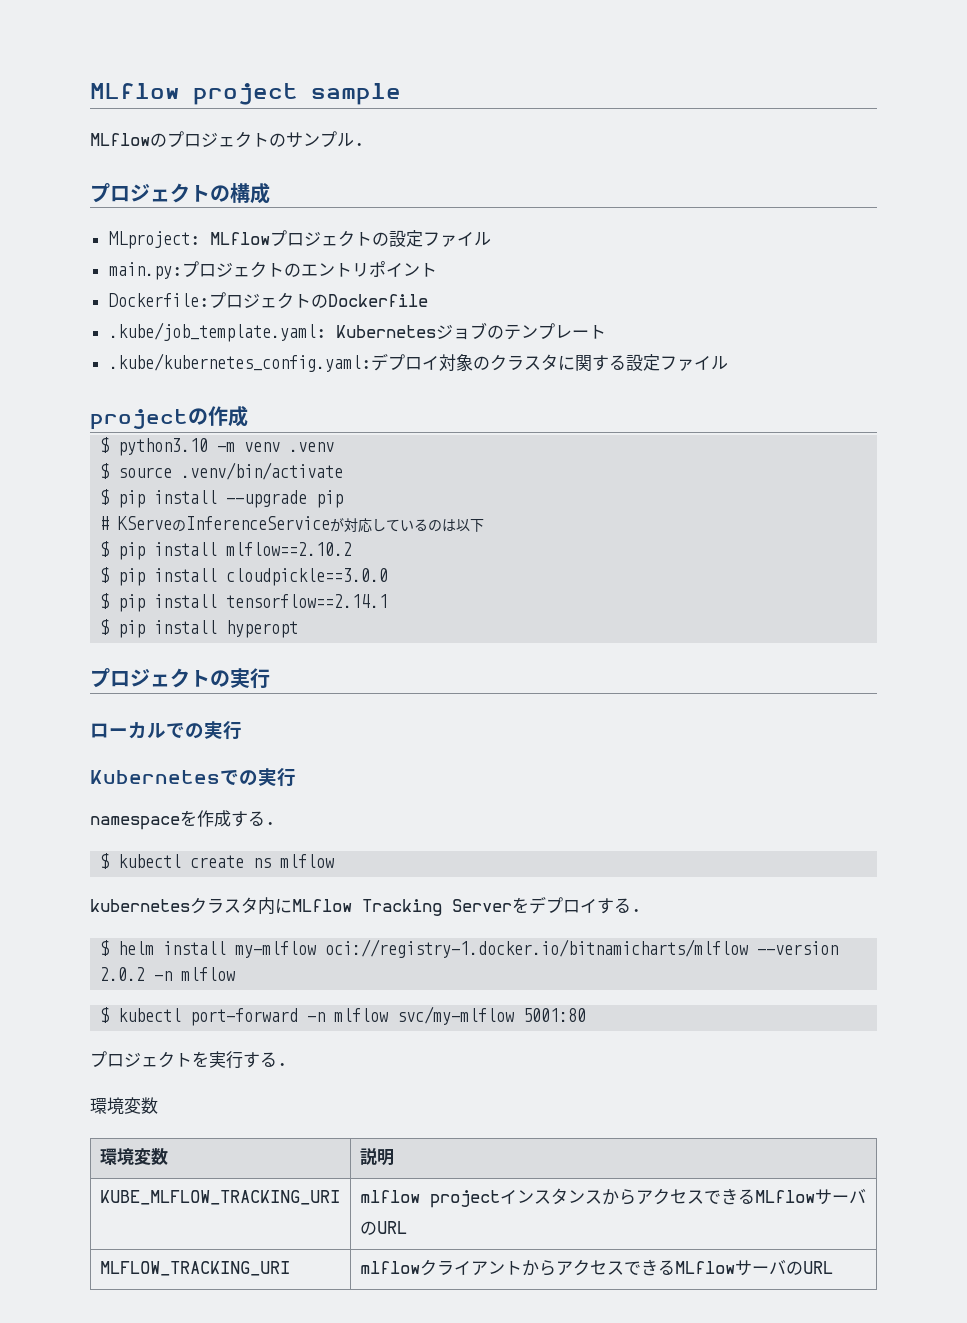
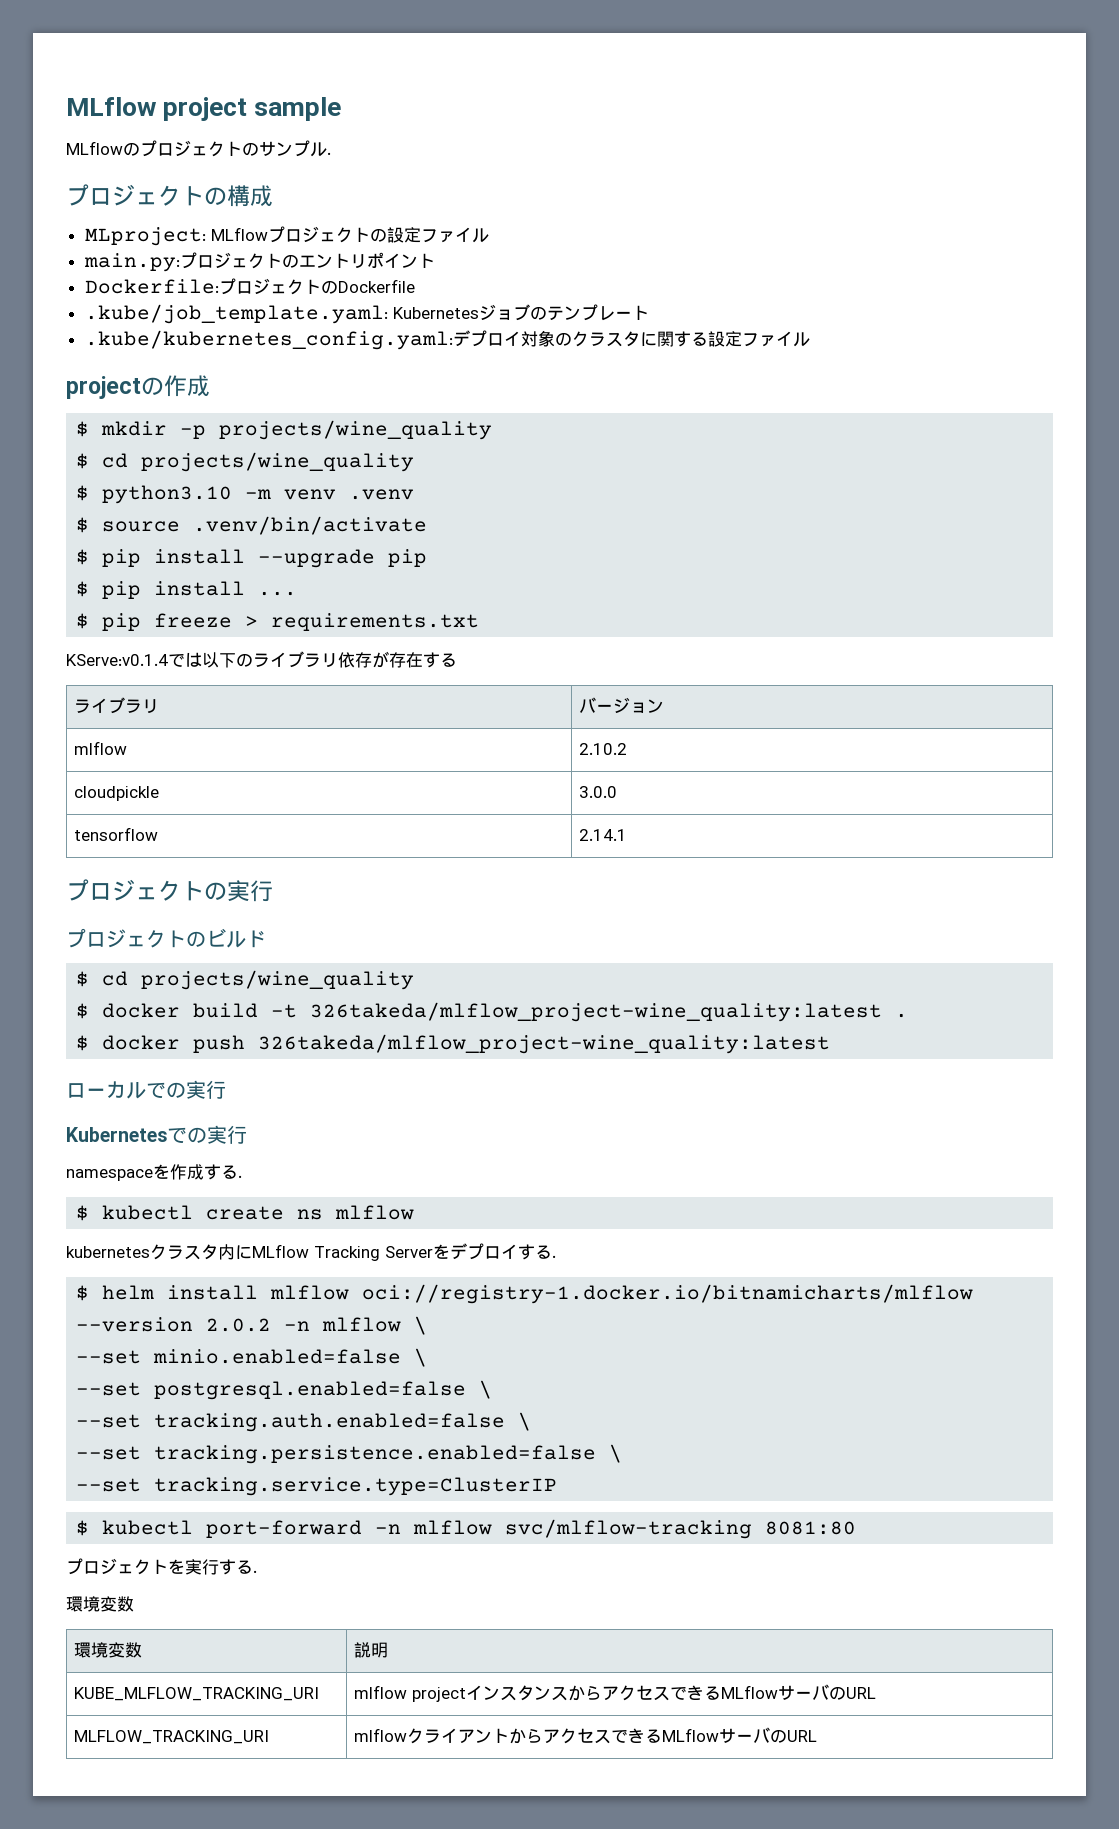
(248, 416) none -> [76,420,493,440] [76,452,415,472] // $ mkdir -p projects/wine_quality // $ cd projects/wine_quality
[100,516,485,533] [100,541,353,560] [100,567,389,586] [100,593,389,612] [100,619,299,638] # KServeのInferenceServiceが対応しているのは以下 // $ pip install mlflow==2.10.2 // $ pip install cloudpickle==3.0.0 // $ pip install tensorflow==2.14.1 // $ pip install hyperopt -> [76,581,298,599] [76,613,480,631] [66,651,457,668] [73,697,159,714] [578,697,664,714] [73,741,127,755] [578,743,627,755] [73,786,159,801] [578,786,617,798] [73,827,158,841] [578,829,627,841] $ pip install ... // $ pip freeze > requirements.txt // KServe:v0.1.4では以下のライブラリ依存が存在する // ライブラリ | バージョン // mlflow | 2.10.2 // cloudpickle | 3.0.0 // tensorflow | 2.14.1
(270, 678) none -> [66,928,266,948] [76,970,415,990] [76,1002,909,1022] [76,1034,831,1054] // プロジェクトのビルド // $ cd projects/wine_quality // $ docker build -t 326takeda/mlflow_project-wine_quality:latest . // $ docker push 326takeda/mlflow_project-wine_quality:latest
[235,941,317,958] my-mlflow -> [270,1285,350,1300] mlflow
(236, 974) none -> [414,1316,428,1335] [76,1348,428,1367] [76,1380,493,1400] [76,1412,532,1432] [76,1444,623,1464] [76,1477,558,1496] \ // --set minio.enabled=false \ // --set postgresql.enabled=false \ // --set tracking.auth.enabled=false \ // --set tracking.persistence.enabled=false \ // --set tracking.service.type=ClusterIP
[397,1006,587,1025] svc/my-mlflow 5001:80 -> [505,1519,857,1539] svc/mlflow-tracking 8081:80

